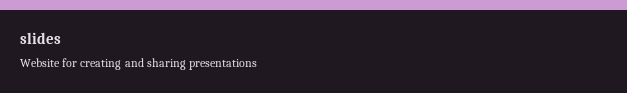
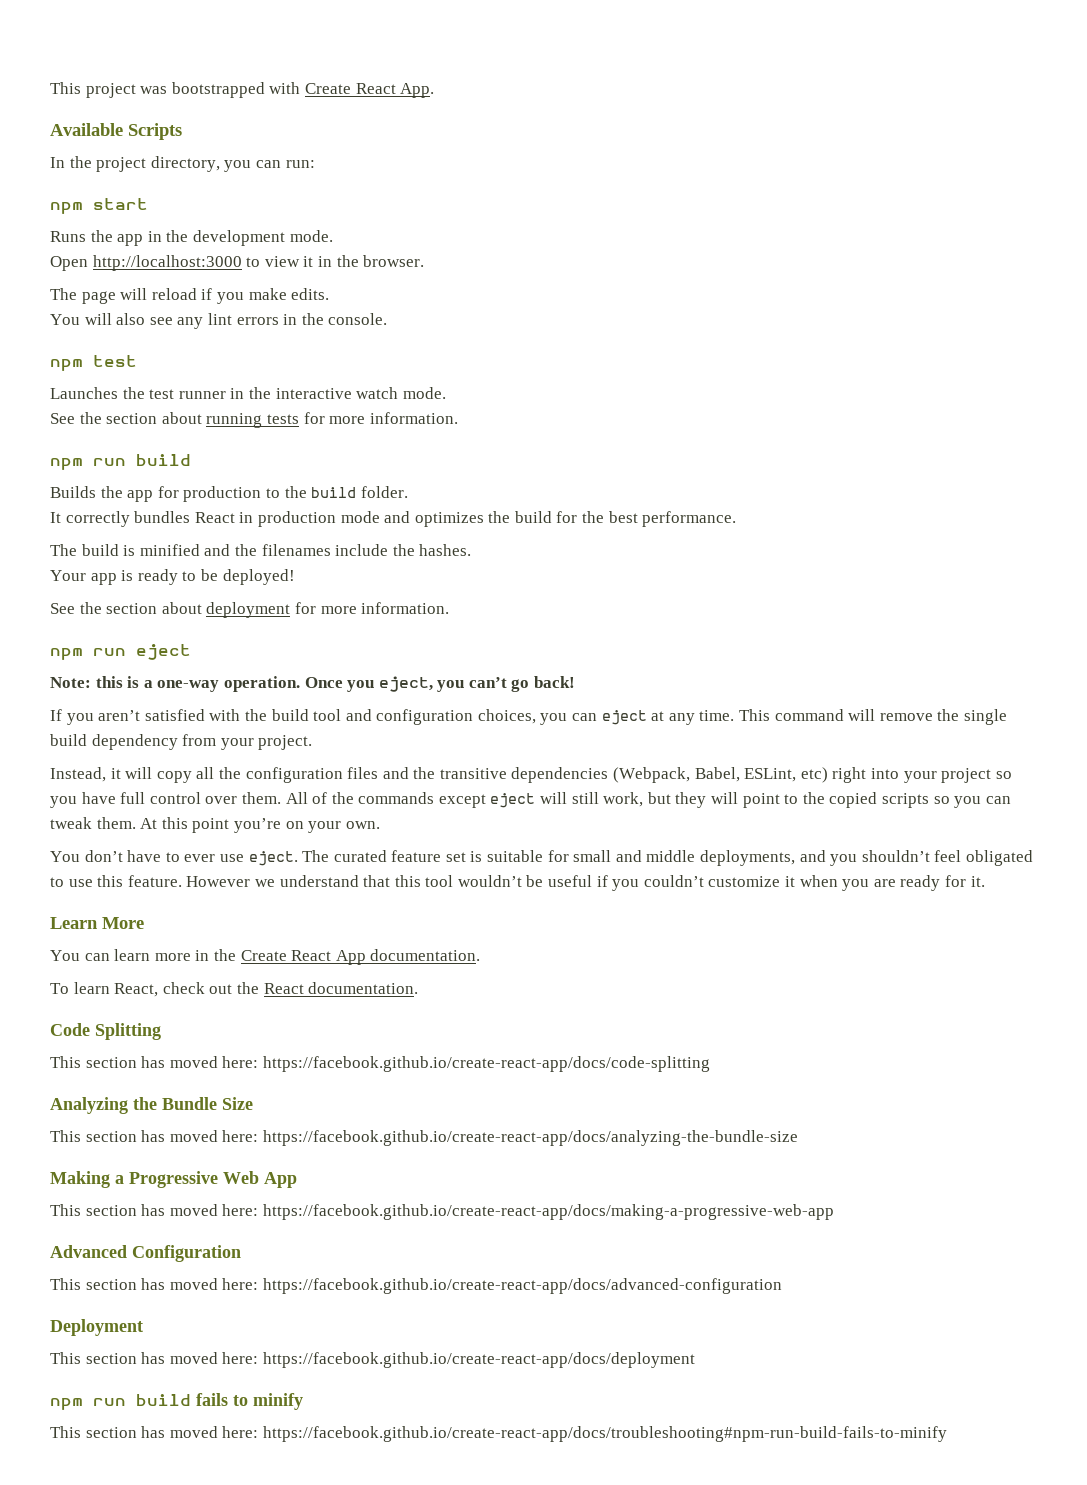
[20,32,61,44] [20,58,258,70] slides // Website for creating and sharing presentations -> [50,82,435,98] [50,123,182,140] [50,156,315,172] [50,198,148,214] [50,230,333,246] [50,255,425,271] [50,288,330,304] [50,313,388,329] [50,355,137,371] [50,387,446,399] [50,412,458,428] [50,454,191,470] [50,486,408,502] [50,511,737,527] [50,544,472,556] [50,569,295,585] [50,602,450,618] [50,644,191,660] [50,676,576,692] [50,709,1007,725] [50,734,313,750] [50,767,1012,783] [50,792,1011,808] [50,817,380,833] [50,850,1033,866] [50,875,985,891] [50,917,144,929] [50,949,481,965] [50,982,419,997] [50,1023,161,1040] [50,1056,710,1072] [50,1097,253,1114] [50,1130,798,1146] [50,1171,297,1188] [50,1204,834,1220] [50,1245,241,1262] [50,1278,782,1294] [50,1319,143,1336] [50,1352,695,1368] [50,1393,303,1410] [50,1426,947,1442] This project was bootstrapped with Create React App. // Available Scripts // In the project directory, you can run: // npm start // Runs the app in the development mode. // Open http://localhost:3000 to view it in the browser. // The page will reload if you make edits. // You will also see any lint errors in the console. // npm test // Launches the test runner in the interactive watch mode. // See the section about running tests for more information. // npm run build // Builds the app for production to the build folder. // It correctly bundles React in production mode and optimizes the build for the best performance. // The build is minified and the filenames include the hashes. // Your app is ready to be deployed! // See the section about deployment for more information. // npm run eject // Note: this is a one-way operation. Once you eject, you can’t go back! // If you aren’t satisfied with the build tool and configuration choices, you can eject at any time. This command will remove the single build dependency from your project. // Instead, it will copy all the configuration files and the transitive dependencies (Webpack, Babel, ESLint, etc) right into your project so you have full control over them. All of the commands except eject will still work, but they will point to the copied scripts so you can tweak them. At this point you’re on your own. // You don’t have to ever use eject. The curated feature set is suitable for small and middle deployments, and you shouldn’t feel obligated to use this feature. However we understand that this tool wouldn’t be useful if you couldn’t customize it when you are ready for it. // Learn More // You can learn more in the Create React App documentation. // To learn React, check out the React documentation. // Code Splitting // This section has moved here: https://facebook.github.io/create-react-app/docs/code-splitting // Analyzing the Bundle Size // This section has moved here: https://facebook.github.io/create-react-app/docs/analyzing-the-bundle-size // Making a Progressive Web App // This section has moved here: https://facebook.github.io/create-react-app/docs/making-a-progressive-web-app // Advanced Configuration // This section has moved here: https://facebook.github.io/create-react-app/docs/advanced-configuration // Deployment // This section has moved here: https://facebook.github.io/create-react-app/docs/deployment // npm run build fails to minify // This section has moved here: https://facebook.github.io/create-react-app/docs/troubleshooting#npm-run-build-fails-to-minify

